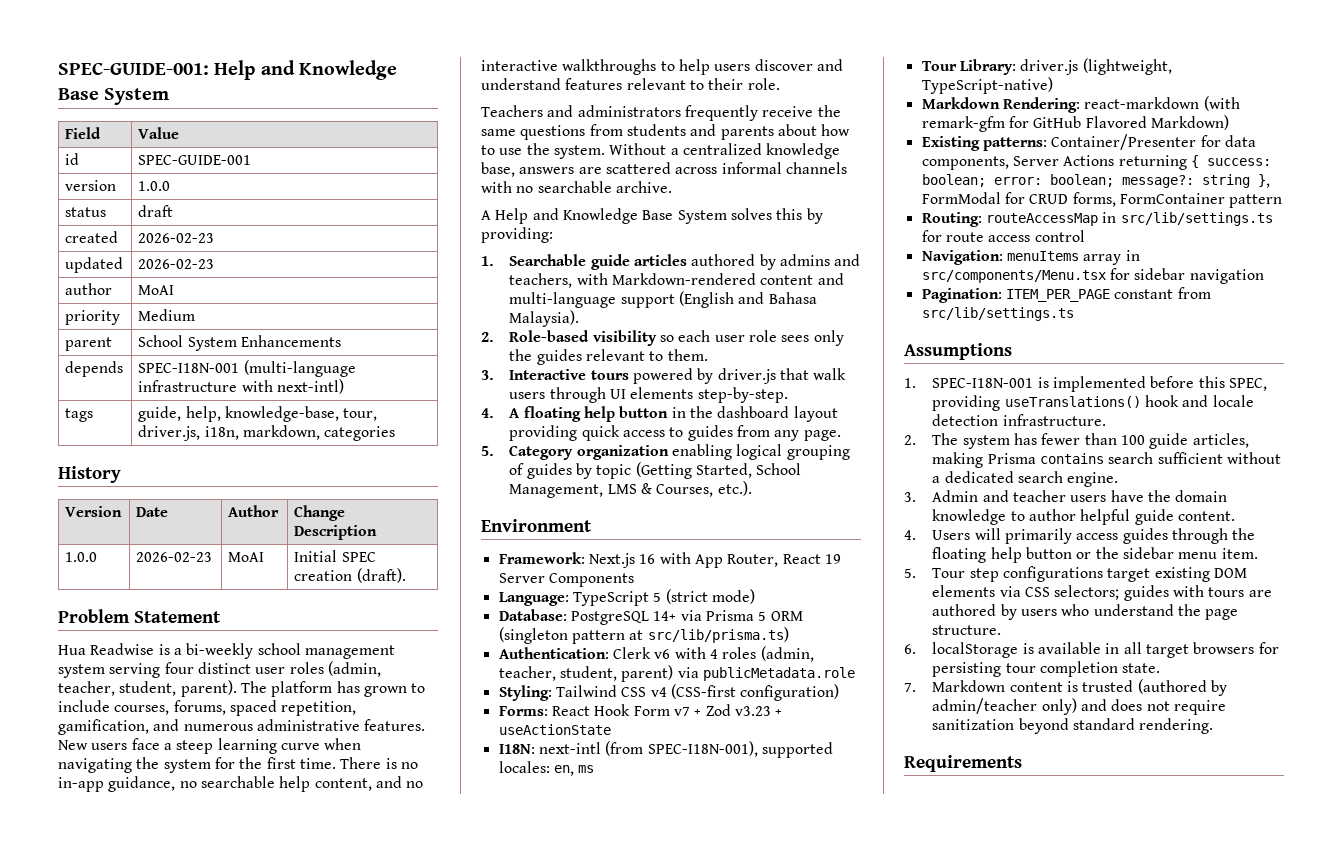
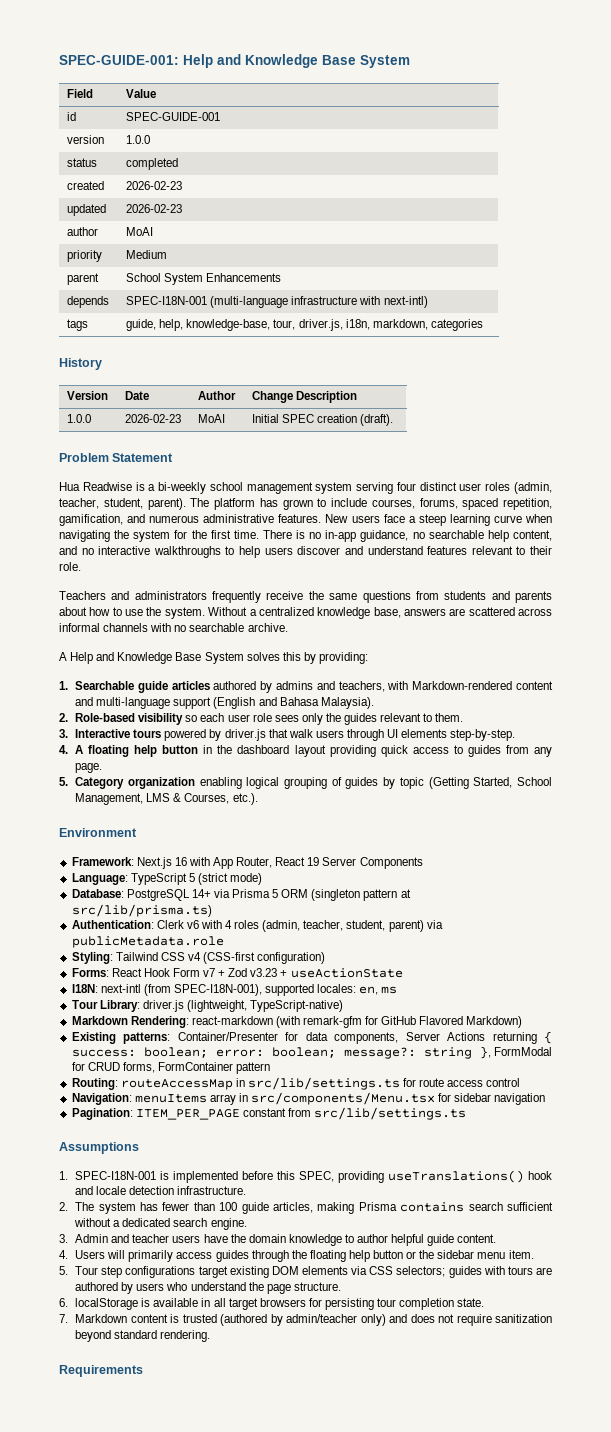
[138,205,174,217] draft -> [126,158,179,170] completed

